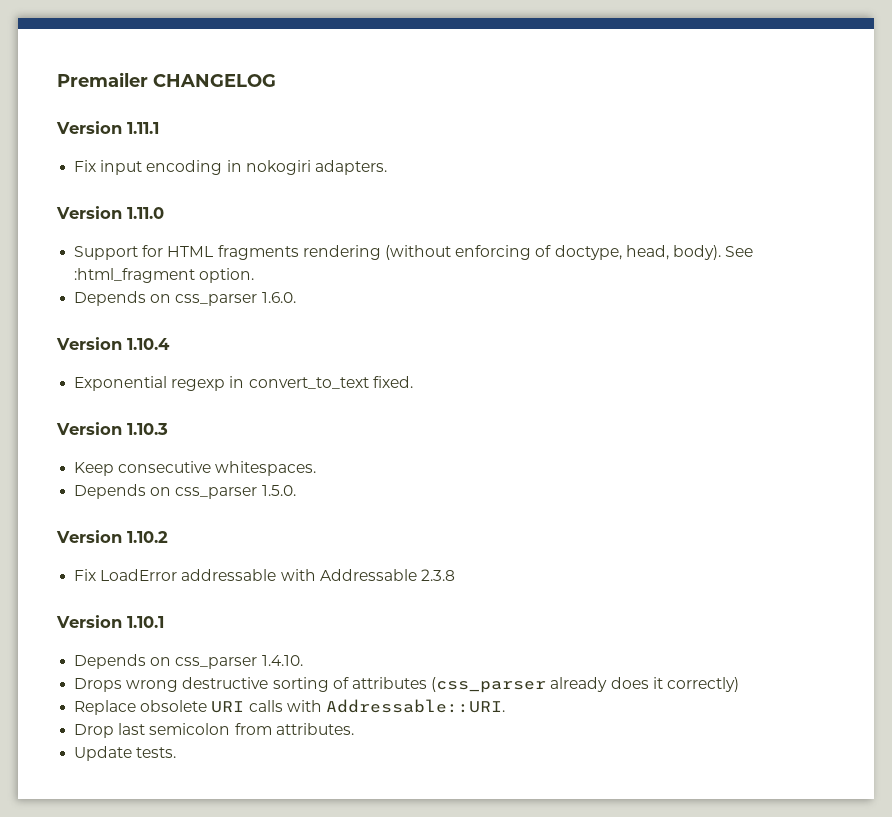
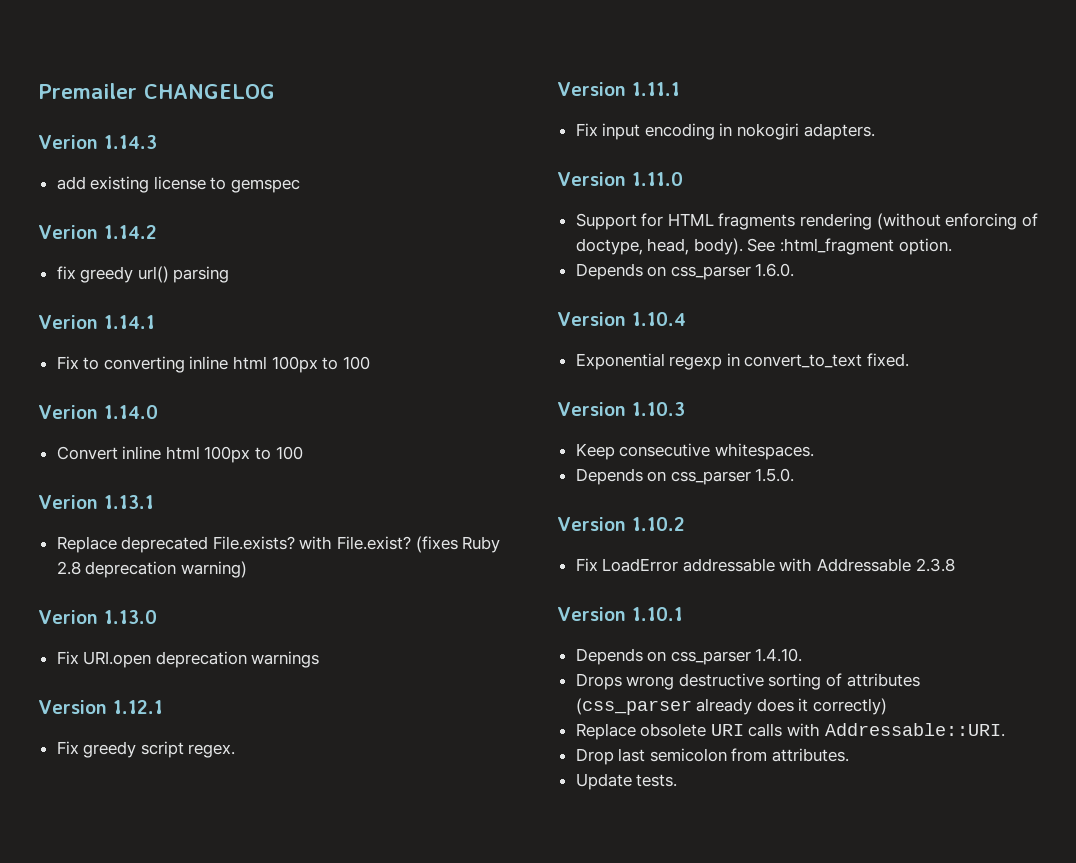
(276, 80) none -> [38,135,157,149] [56,176,301,193] [38,225,157,239] [56,266,230,283] [38,315,155,329] [56,356,370,373] [38,405,158,419] [56,446,303,463] [38,495,154,509] [56,536,501,553] [56,561,247,578] [38,610,157,624] [56,651,320,668] [38,700,163,714] [56,741,236,758] // Verion 1.14.3 // add existing license to gemspec // Verion 1.14.2 // fix greedy url() parsing // Verion 1.14.1 // Fix to converting inline html 100px to 100 // Verion 1.14.0 // Convert inline html 100px to 100 // Verion 1.13.1 // Replace deprecated File.exists? with File.exist? (fixes Ruby 2.8 deprecation warning) // Verion 1.13.0 // Fix URI.open deprecation warnings // Version 1.12.1 // Fix greedy script regex.

